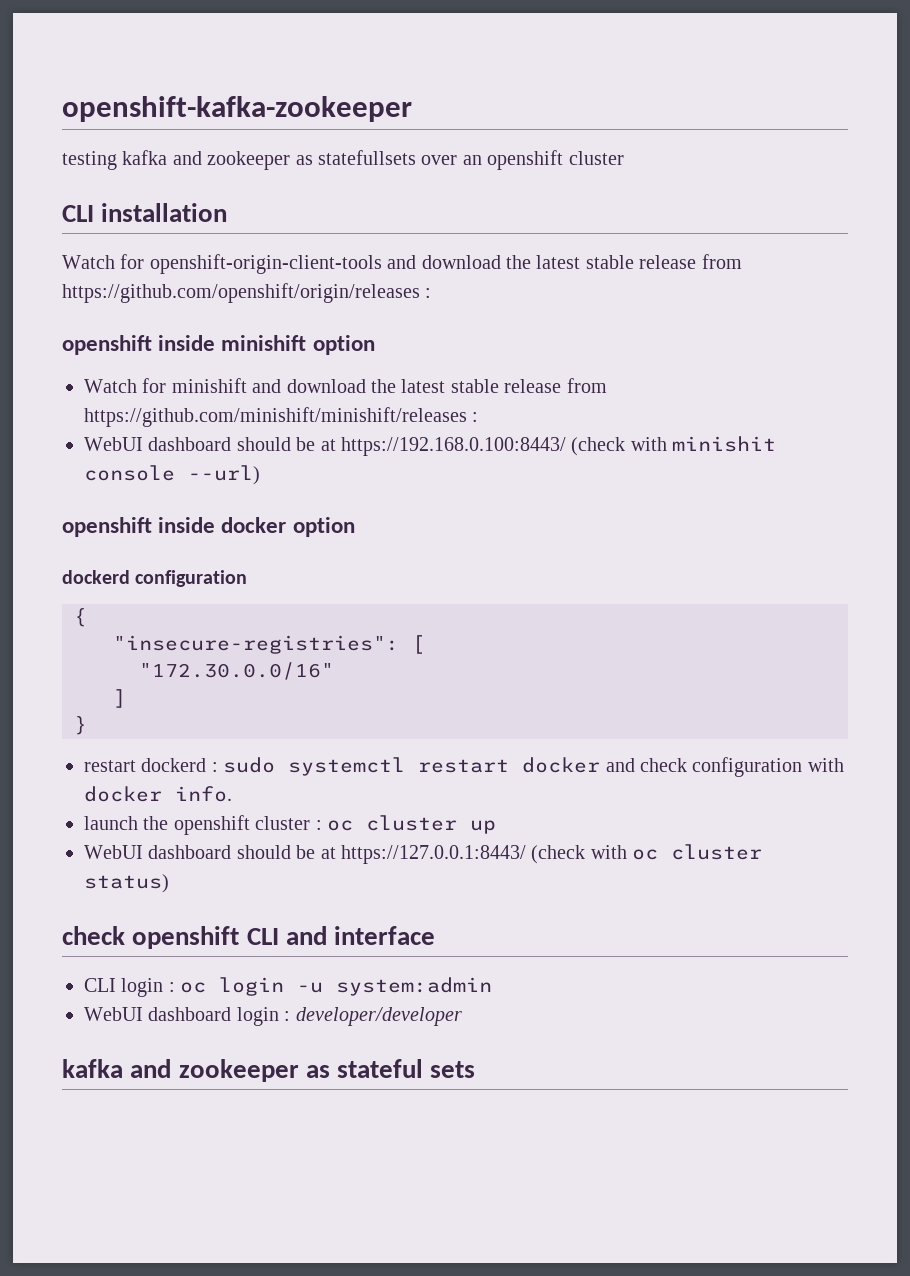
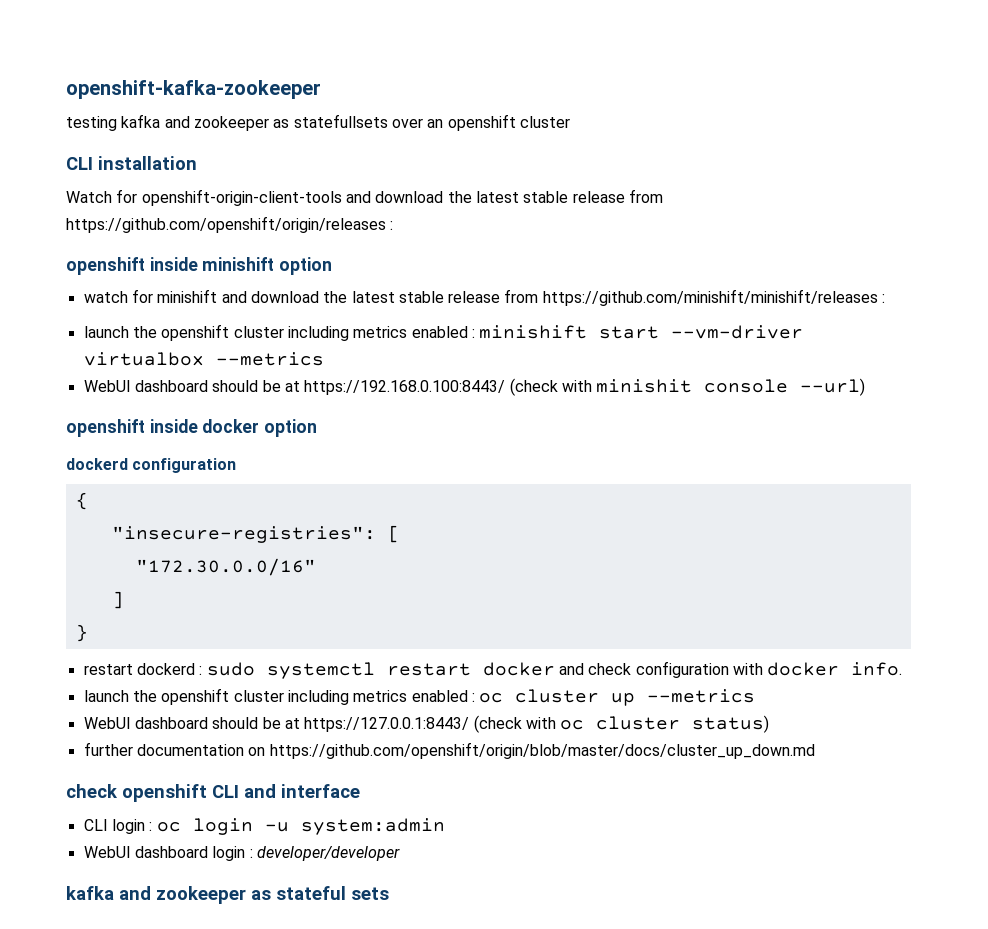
[84,379,137,393] Watch -> [83,291,128,303] watch
(479, 417) none -> [83,324,804,341] [83,352,324,366] // launch the openshift cluster including metrics enabled : minishift start --vm-driver virtualbox --metrics
(311, 823) none -> [287,690,468,705] including metrics enabled
(496, 827) none -> [647,689,756,703] --metrics
(169, 883) none -> [83,742,815,759] // further documentation on https://github.com/openshift/origin/blob/master/docs/cluster_up_down.md

